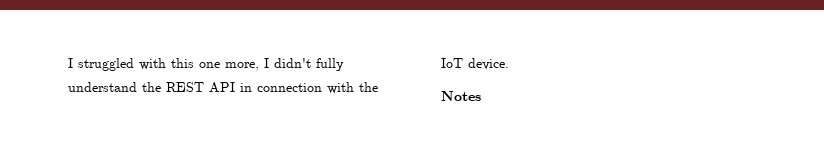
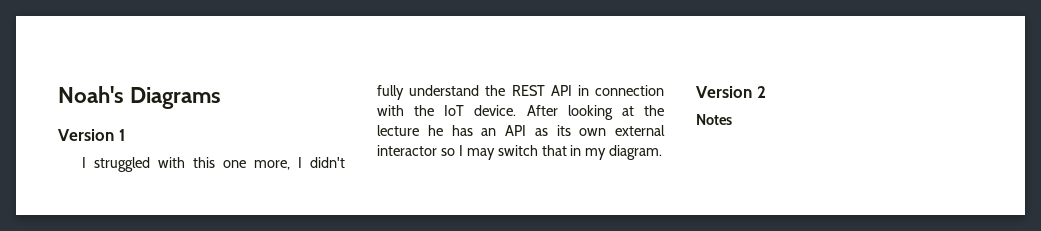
(68, 63) none -> [58,86,222,109] [58,129,125,141] Noah's Diagrams // Version 1 //
(509, 64) none -> [526,105,664,120] [377,125,665,136] [377,145,663,160] [696,86,766,98] After looking at the lecture he has an API as its own external interactor so I may switch that in my diagram. // Version 2

